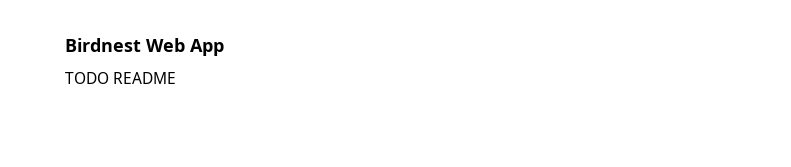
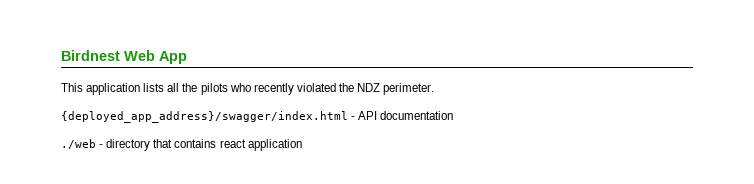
[65,72,177,84] TODO README -> [61,83,435,95] [61,111,454,123] [61,139,302,151] This application lists all the pilots who recently violated the NDZ perimeter. // {deployed_app_address}/swagger/index.html - API documentation // ./web - directory that contains react application

